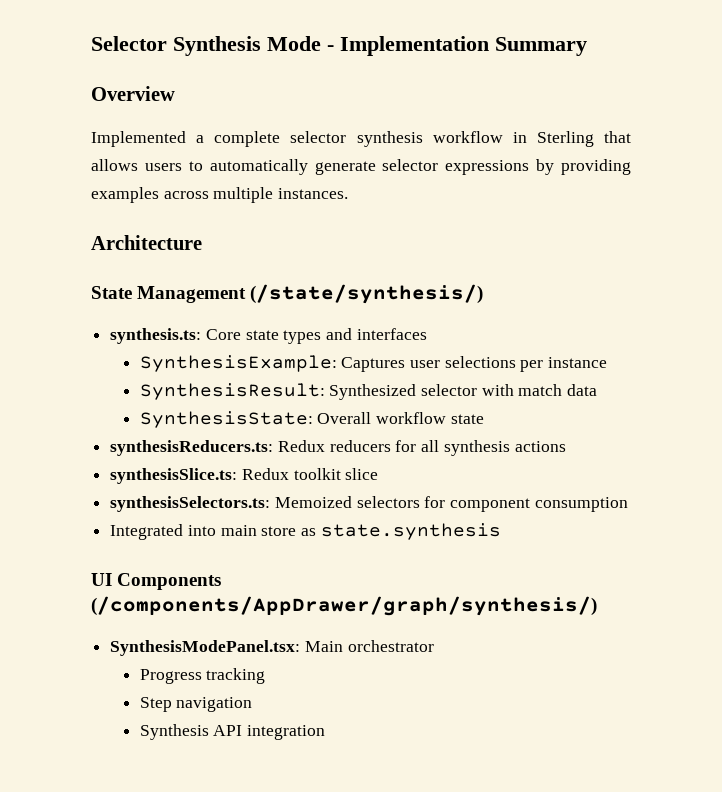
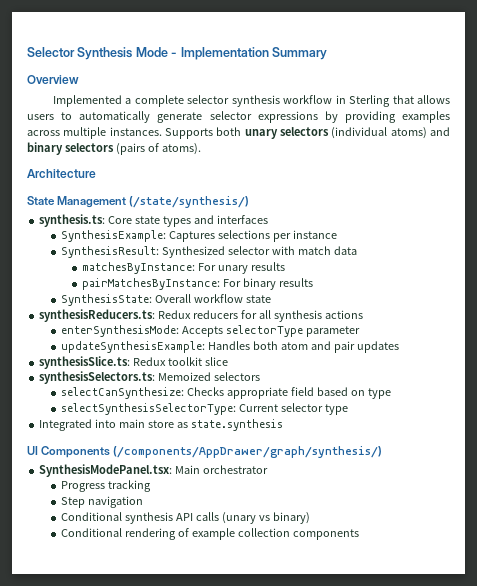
(349, 193) none -> [165,127,450,139] [27,142,201,155] Supports both unary selectors (individual atoms) and binary selectors (pairs of atoms).
[410,360,441,368] user -> (215, 236) none
(598, 390) none -> [82,262,286,274] [82,278,314,290] // matchesByInstance: For unary results // pairMatchesByInstance: For binary results
(566, 446) none -> [60,325,360,337] [60,341,399,353] // enterSynthesisMode: Accepts selectorType parameter // updateSynthesisExample: Handles both atom and pair updates
[424,496,628,512] for component consumption -> [60,387,391,399] [60,403,348,415] // selectCanSynthesize: Checks appropriate field based on type // selectSynthesisSelectorType: Current selector type
[139,724,326,740] Synthesis API integration -> [60,512,310,524] [60,528,359,540] Conditional synthesis API calls (unary vs binary) // Conditional rendering of example collection components

